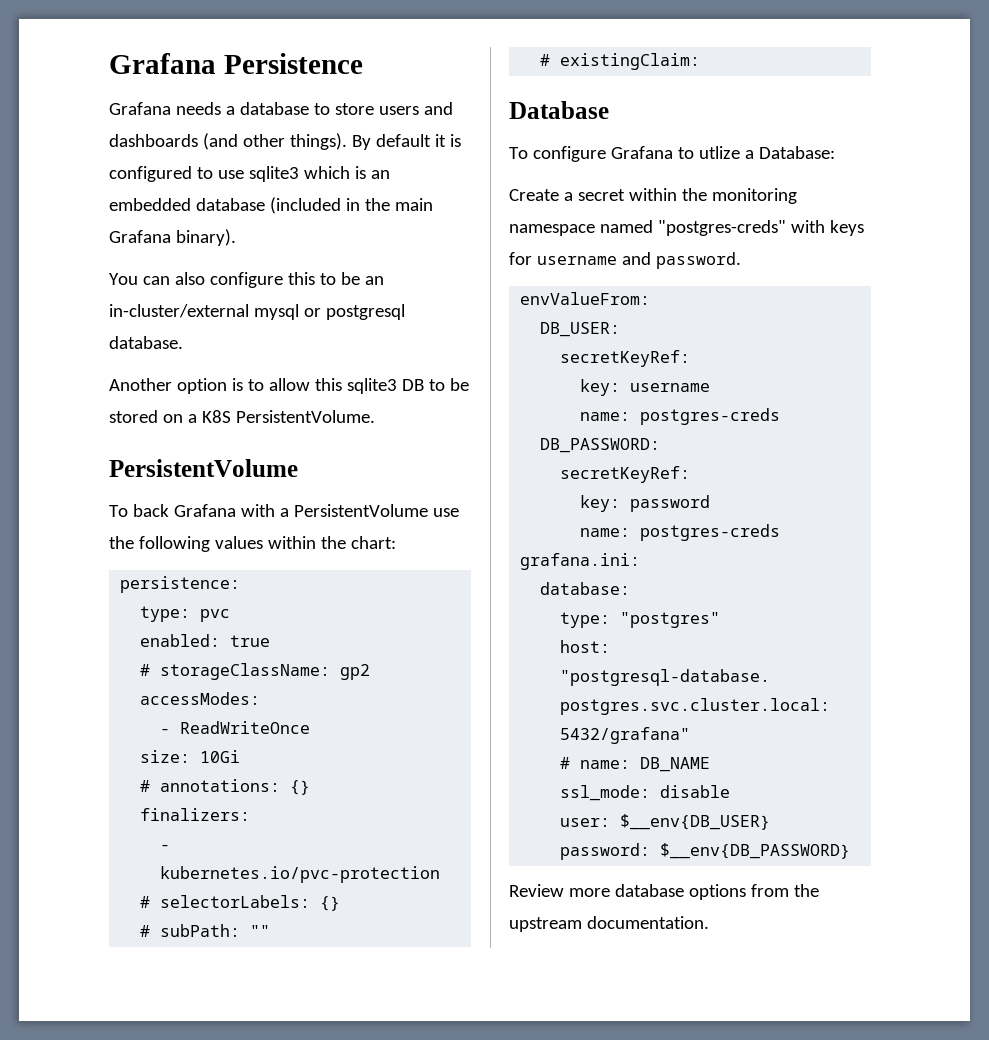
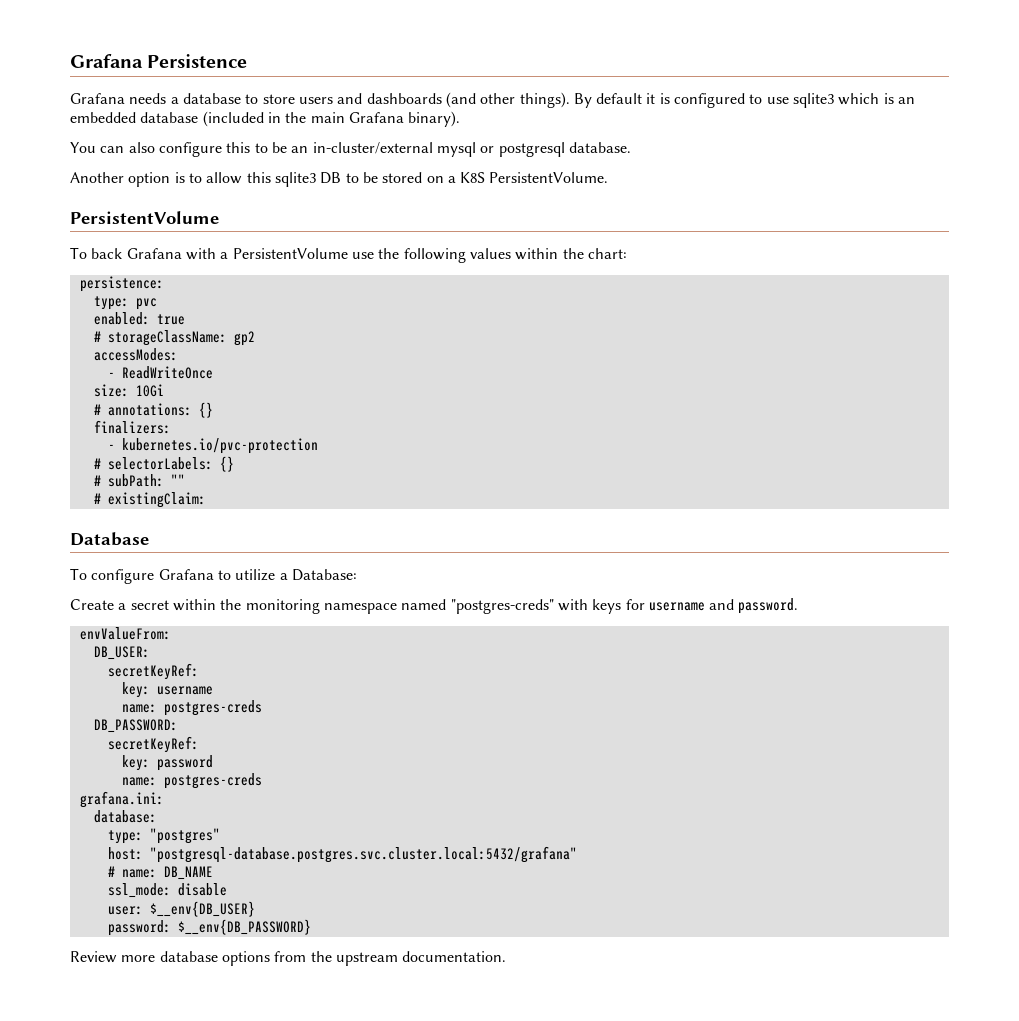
[698,146,740,159] utlize -> [235,569,276,581] utilize

